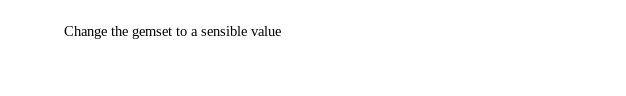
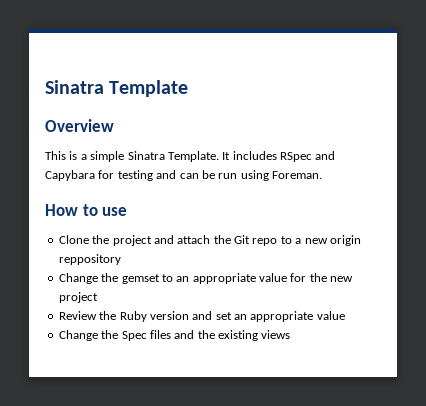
[64,26,281,39] Change the gemset to a sensible value -> [45,80,189,97] [45,119,114,132] [45,151,336,162] [45,170,322,181] [45,204,128,216] [58,235,361,246] [58,254,121,265] [58,273,354,284] [58,292,98,303] [58,311,345,322] [58,330,291,341] Sinatra Template // Overview // This is a simple Sinatra Template. It includes RSpec and Capybara for testing and can be run using Foreman. // How to use // Clone the project and attach the Git repo to a new origin reppository // Change the gemset to an appropriate value for the new project // Review the Ruby version and set an appropriate value // Change the Spec files and the existing views

